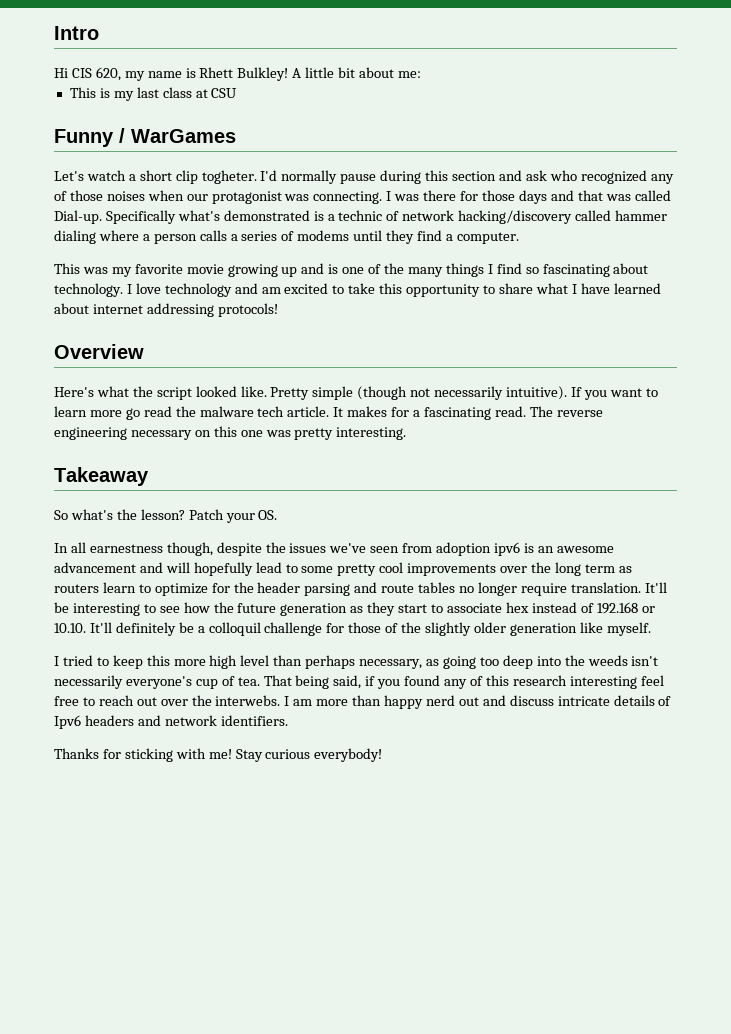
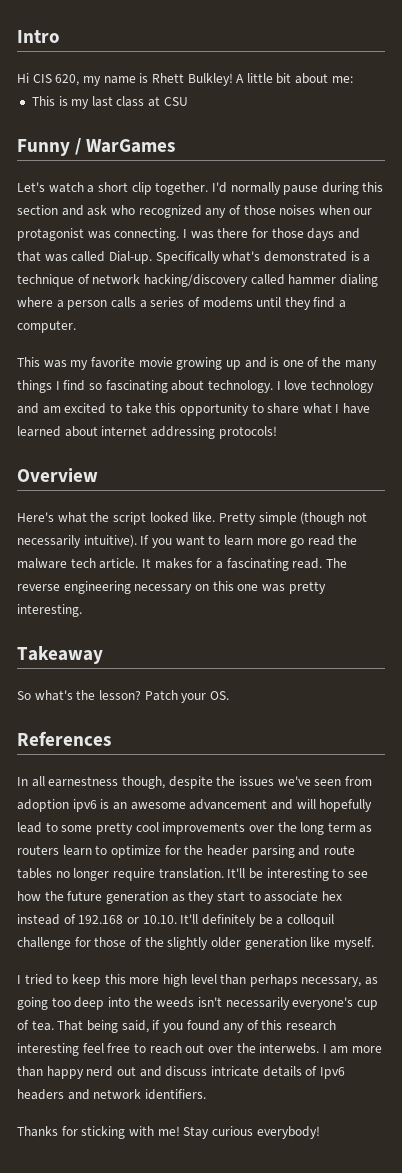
[201,170,257,184] togheter. -> [155,182,209,195] together.
[338,210,383,221] technic -> [17,274,74,287] technique
(278, 515) none -> [17,731,111,746] // References

